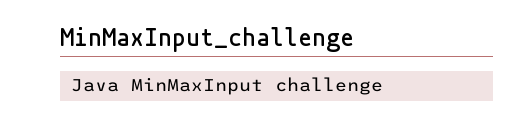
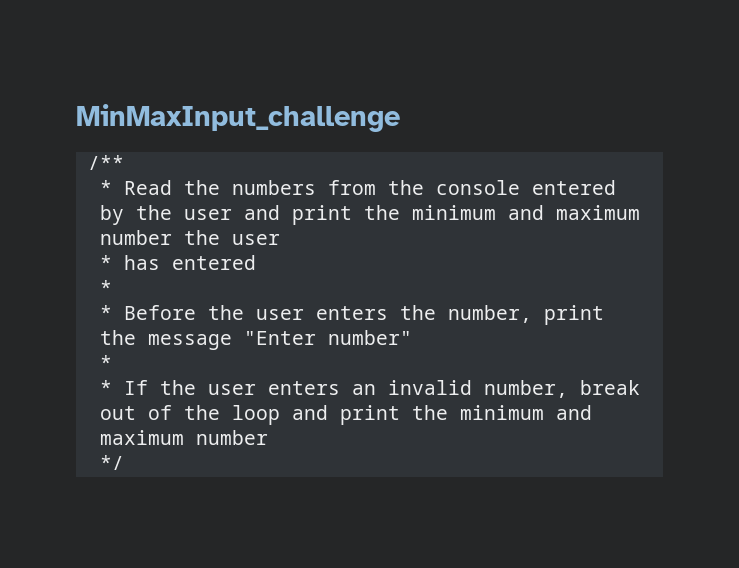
[70,77,383,95] Java MinMaxInput challenge -> [88,155,125,170] [100,180,617,195] [100,205,641,225] [100,230,281,245] [100,255,257,270] [100,280,113,295] [100,305,605,325] [100,330,413,350] [100,355,113,370] [100,380,641,398] [100,405,593,425] [100,430,269,445] [100,455,125,470] /** // * Read the numbers from the console entered by the user and print the minimum and maximum number the user // * has entered // * // * Before the user enters the number, print the message "Enter number" // * // * If the user enters an invalid number, break out of the loop and print the minimum and maximum number // */

